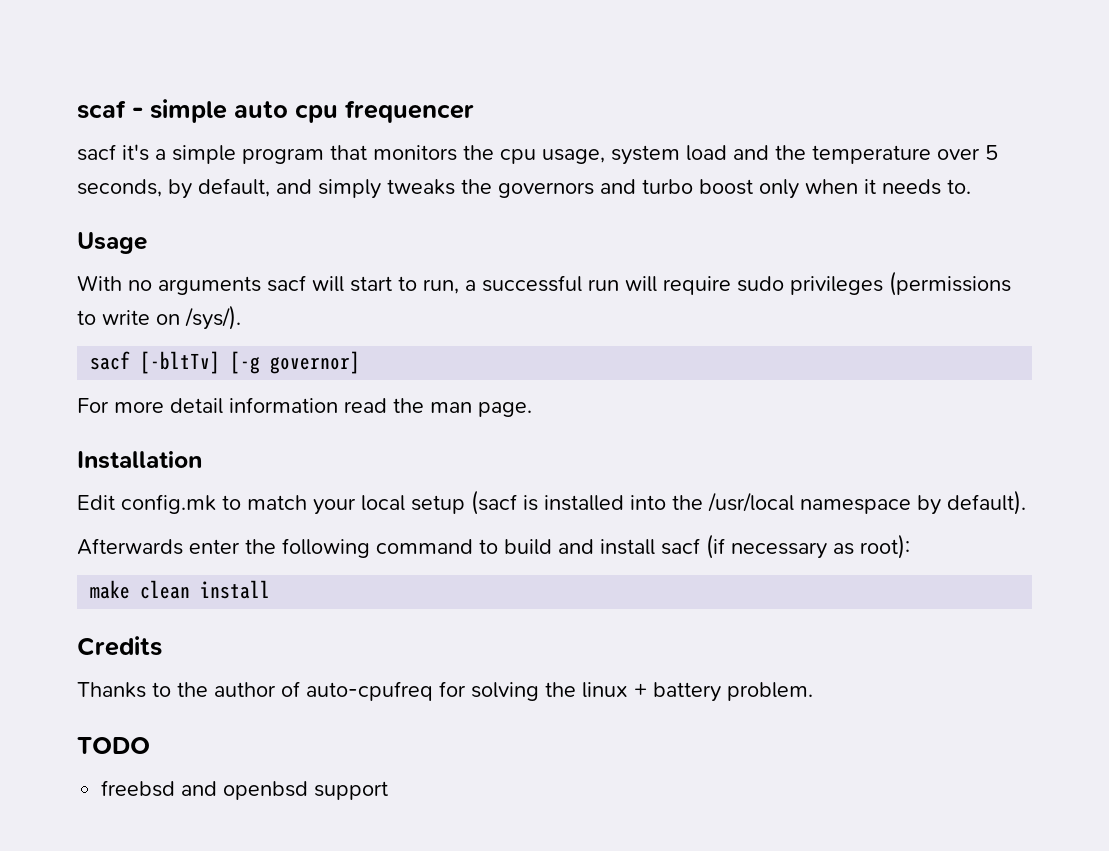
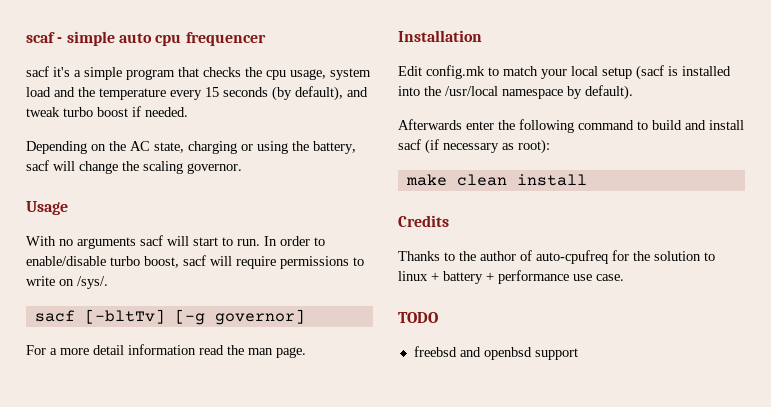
[373,145,457,161] monitors -> [203,67,241,77] checks
[937,145,998,160] [77,178,971,199] over 5 seconds, by default, and simply tweaks the governors and turbo boost only when it needs to. -> [170,86,368,101] [26,106,188,117] [26,141,356,154] [26,160,242,174] every 15 seconds (by default), and tweak turbo boost if needed. // Depending on the AC state, charging or using the battery, sacf will change the scaling governor.
[423,271,1011,296] run, a successful run will require sudo privileges (permissions -> [237,236,325,246] [26,255,349,269] run. In order to enable/disable turbo boost, sacf will require permissions
[185,305,241,330] /sys/). -> [77,276,108,289] /sys/.
(109, 405) none -> [50,348,57,355] a
[471,682,813,702] solving the linux + battery problem. -> [633,251,715,261] [398,270,624,284] the solution to linux + battery + performance use case.

